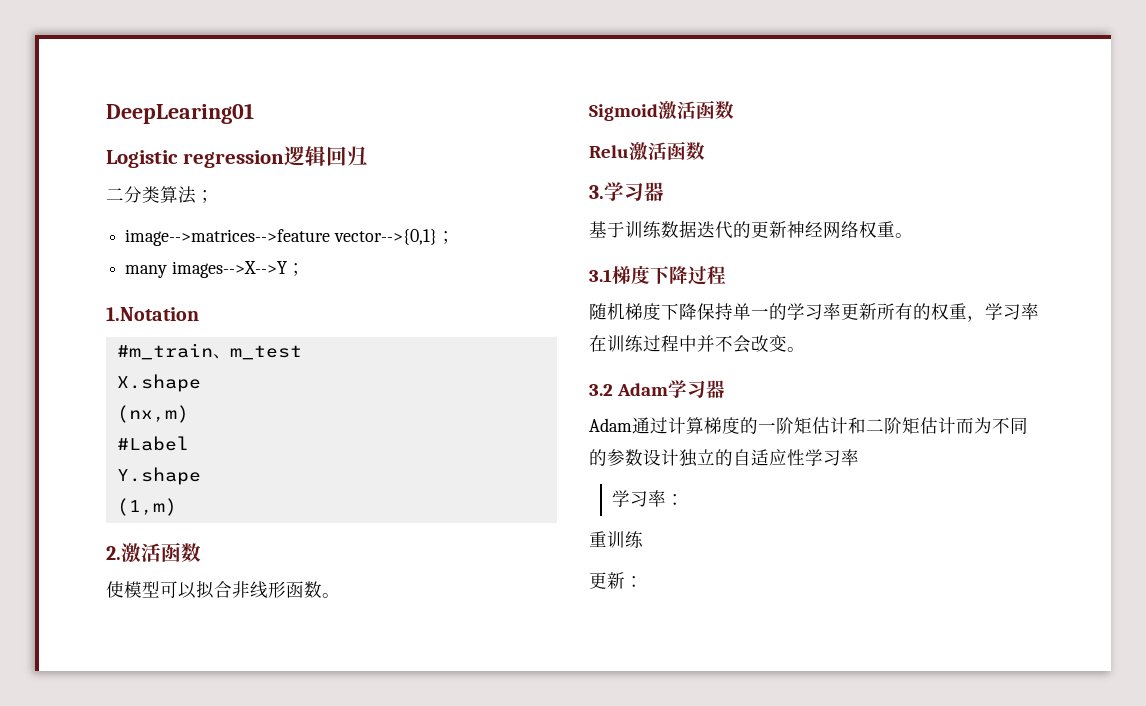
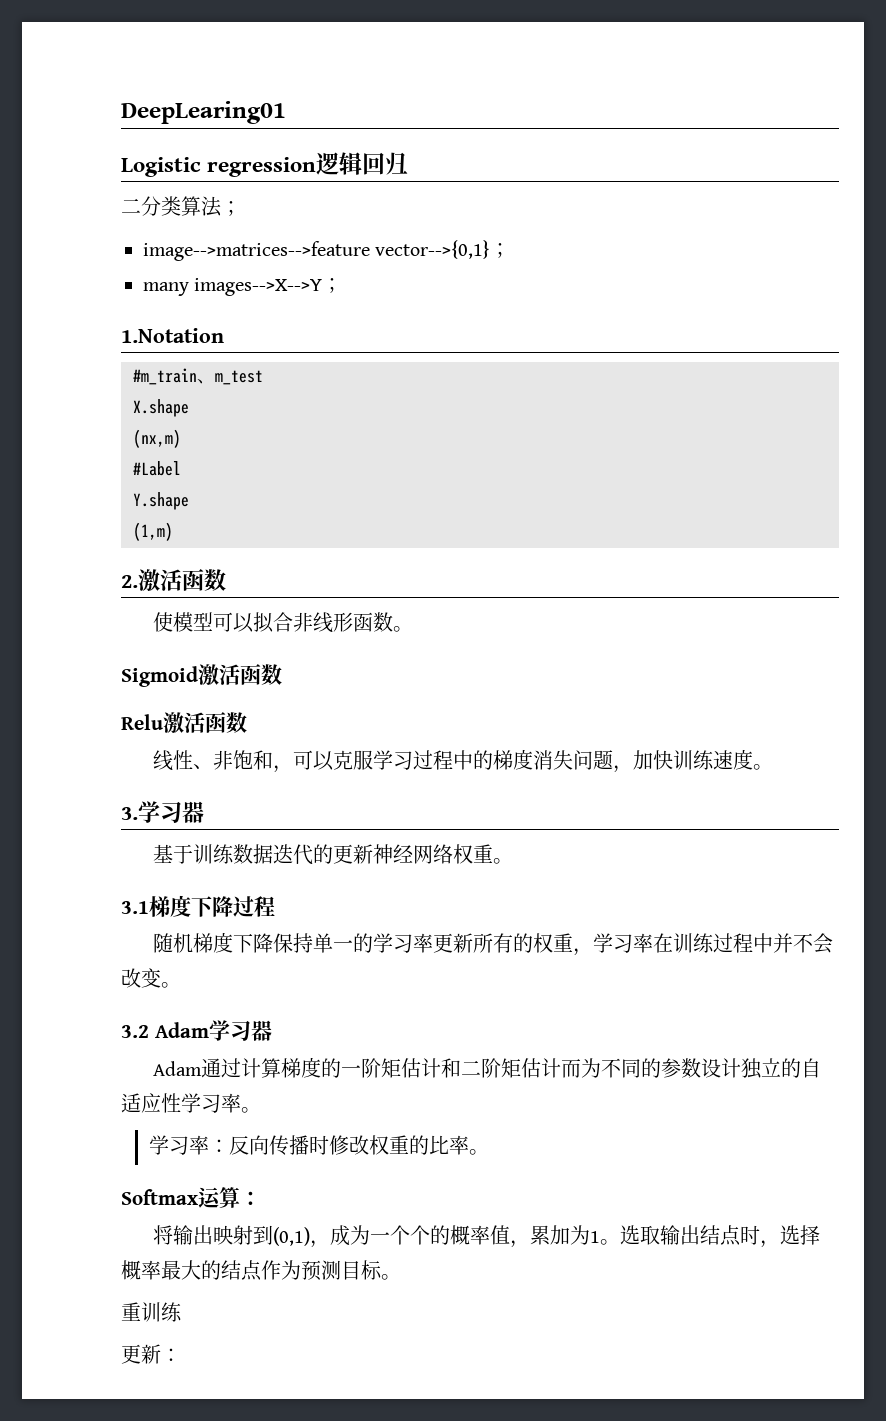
(705, 151) none -> [153,749,774,773] // 线性、非饱和，可以克服学习过程中的梯度消失问题，加快训练速度。
(859, 457) none -> [241,1107,261,1113] 。
(685, 499) none -> [228,1135,489,1155] [121,1187,261,1208] [153,1225,821,1248] [121,1260,401,1281] 反向传播时修改权重的比率。 // Softmax运算： // 将输出映射到(0,1)，成为一个个的概率值，累加为1。选取输出结点时，选择概率最大的结点作为预测目标。

